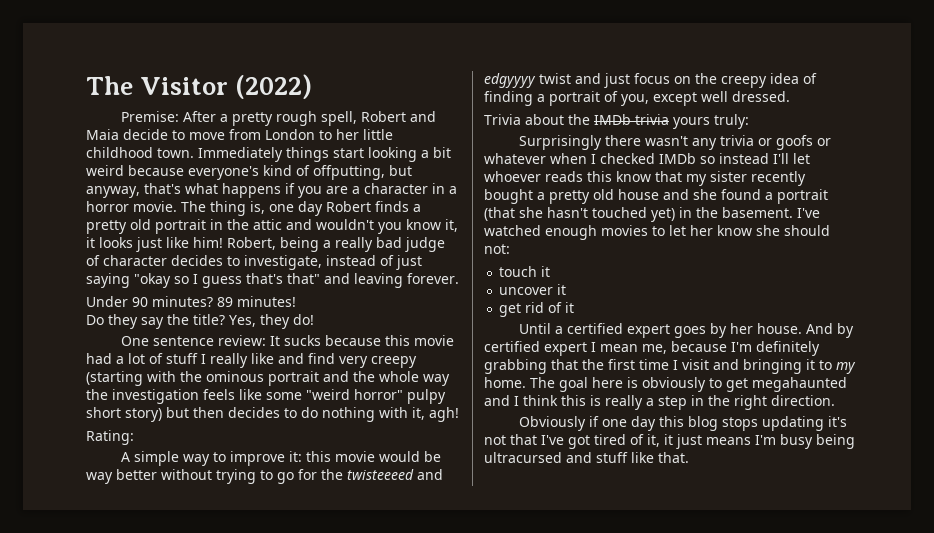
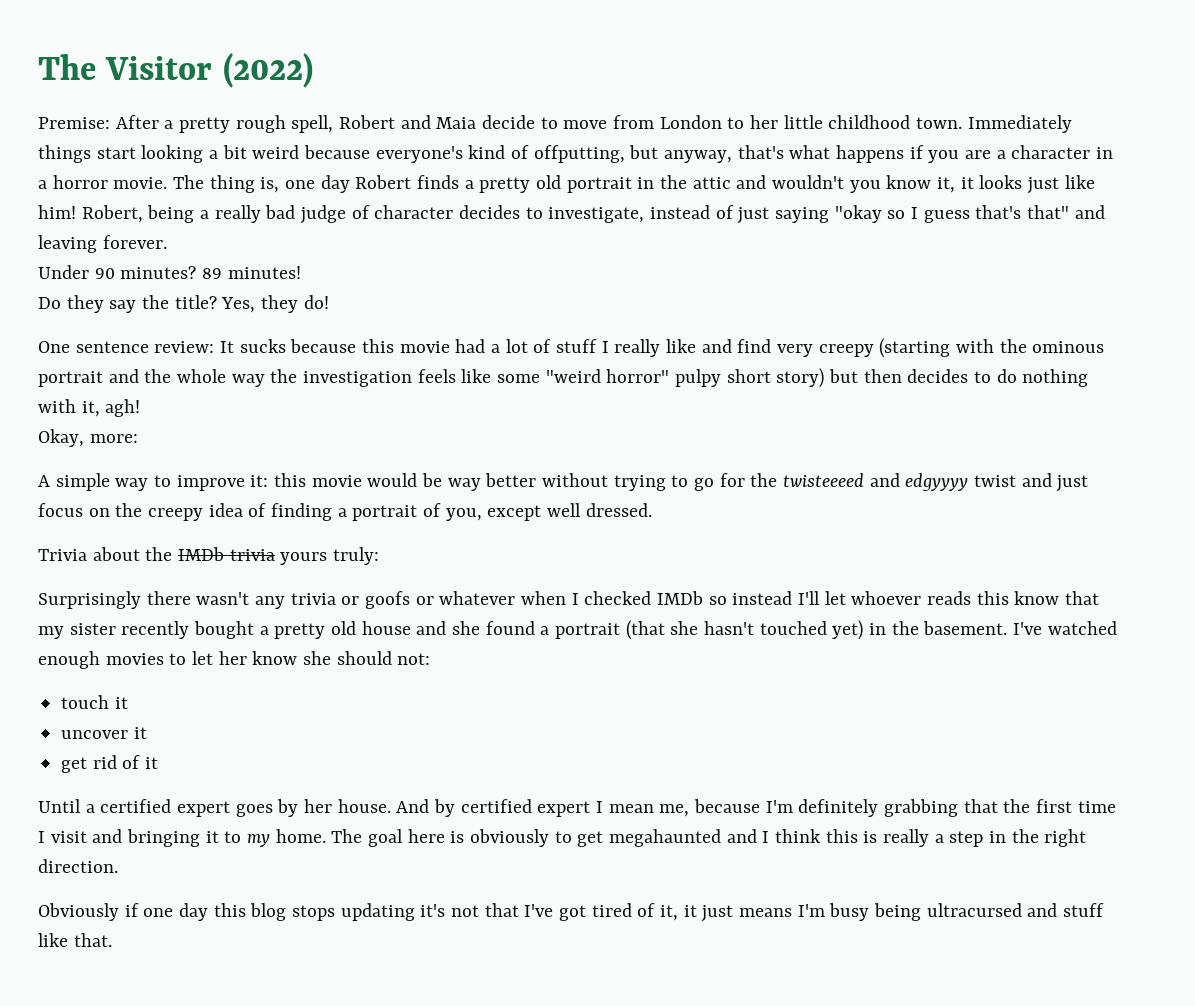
[86,430,134,445] Rating: -> [38,429,138,447] Okay, more:

